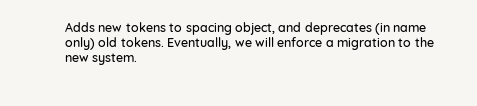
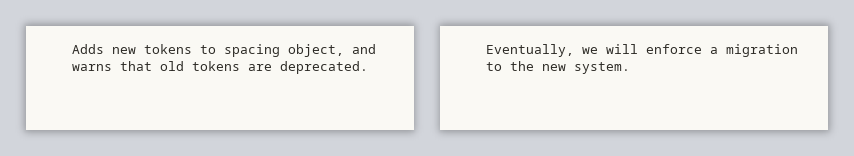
[304,22,427,35] [65,37,164,50] deprecates (in name only) old tokens. -> [72,61,368,74] warns that old tokens are deprecated.

